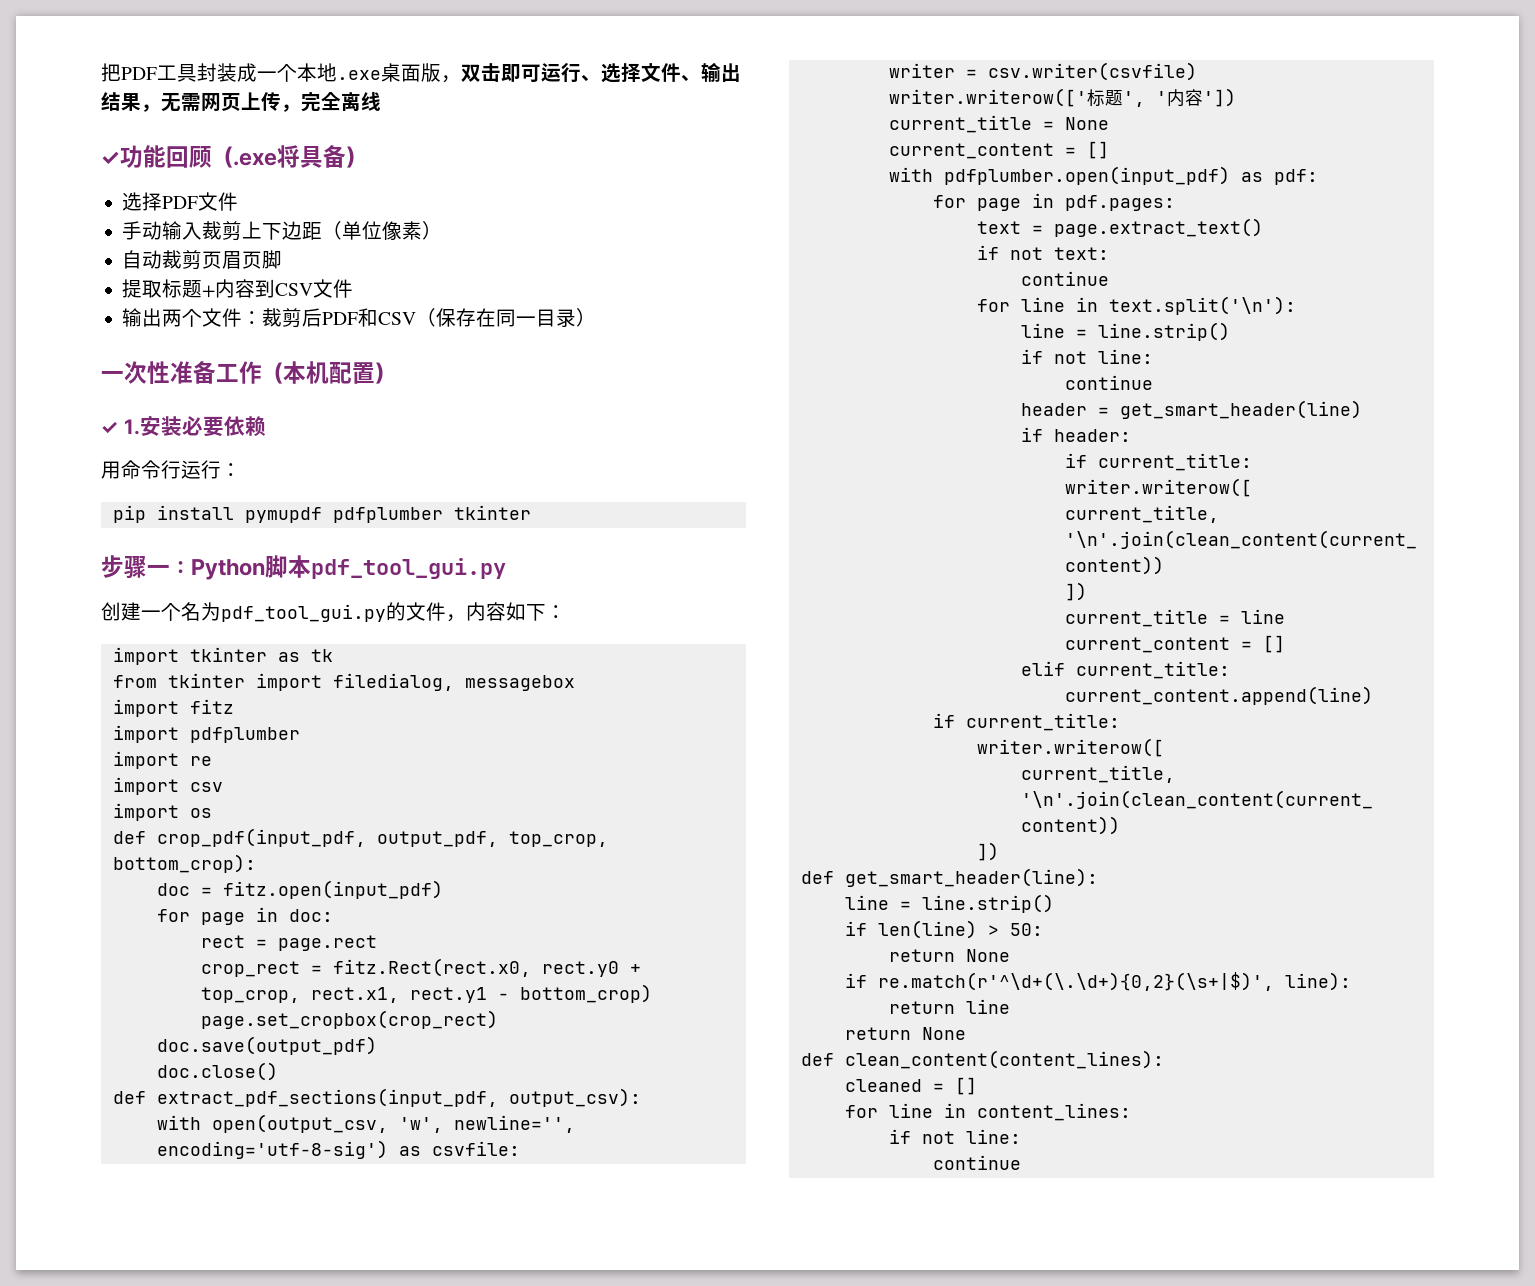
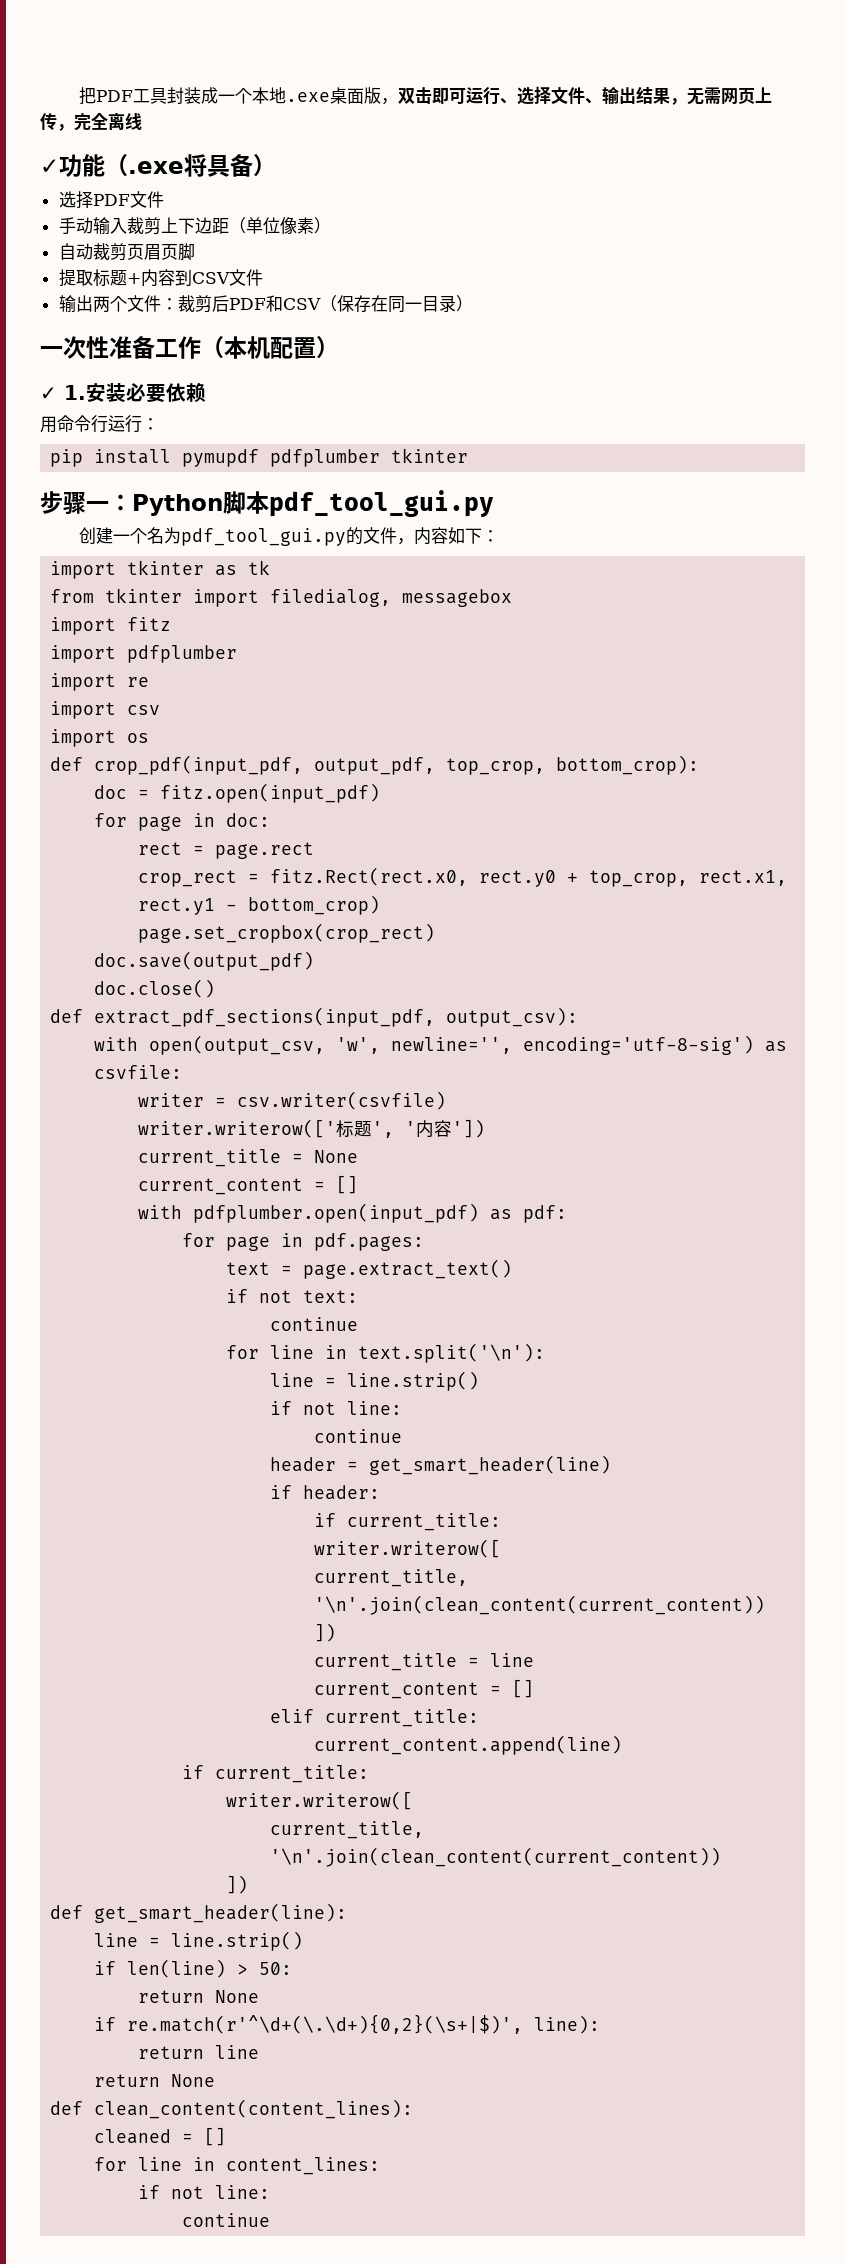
[166,146,212,168] 回顾 -> (105, 165) none

